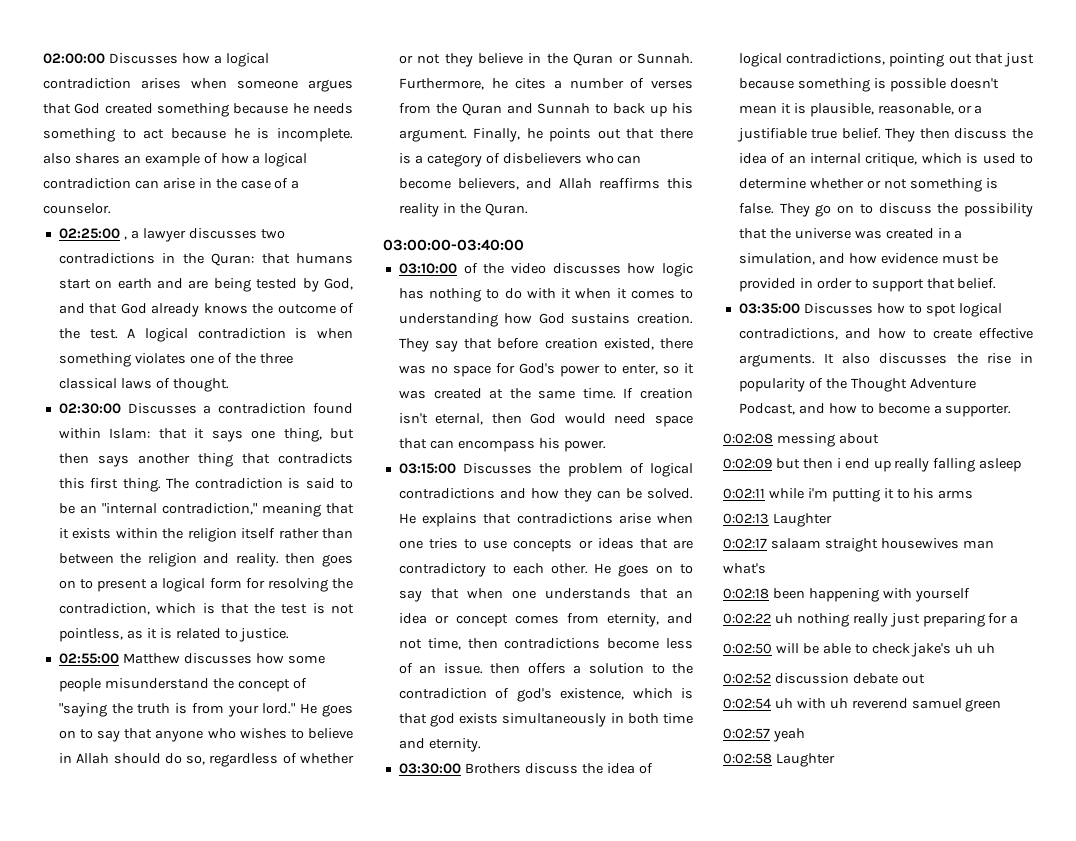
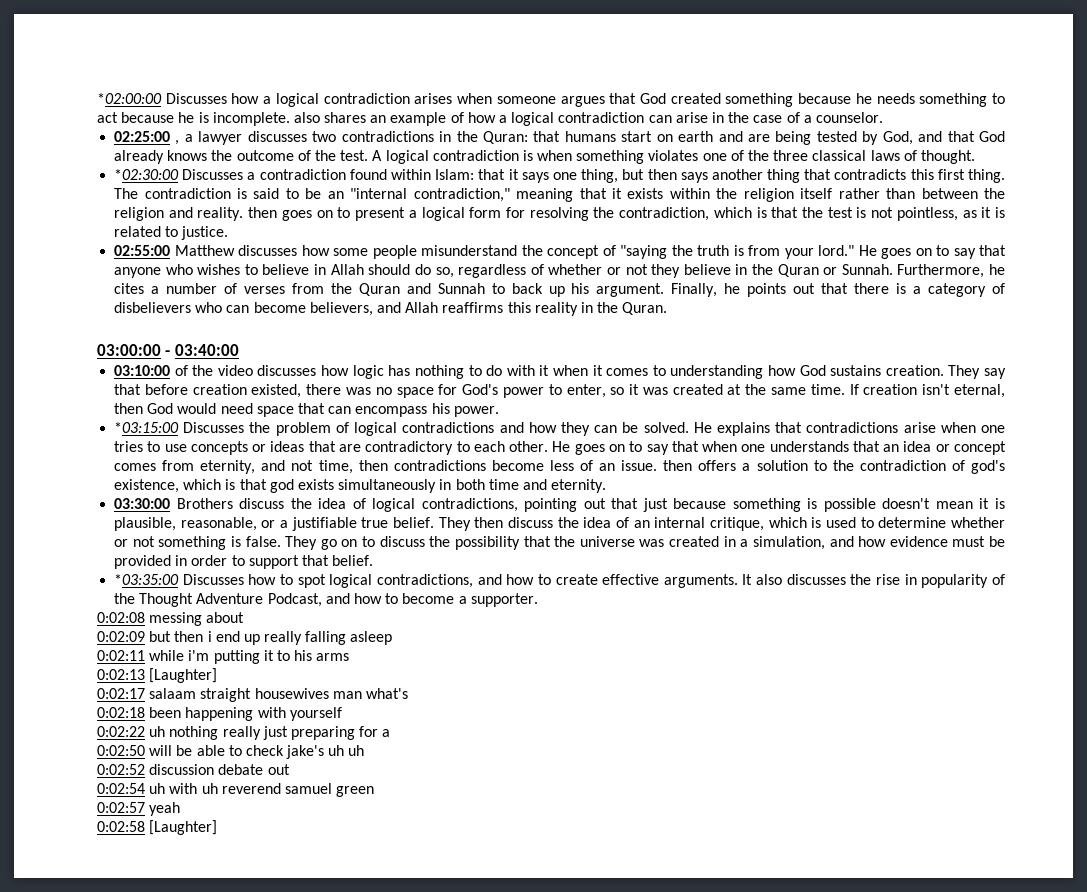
[43,53,105,64] 02:00:00 -> [97,93,162,104] *02:00:00
[58,403,121,414] 02:30:00 -> [114,169,180,180] *02:30:00
[383,239,524,251] 03:00:00-03:40:00 -> [97,344,239,356] 03:00:00 - 03:40:00
[398,463,456,474] 03:15:00 -> [114,422,180,433] *03:15:00
[738,303,800,314] 03:35:00 -> [114,574,180,585] *03:35:00
[772,513,832,527] Laughter -> [149,668,218,683] [Laughter]
[775,753,835,767] Laughter -> [149,820,218,835] [Laughter]

